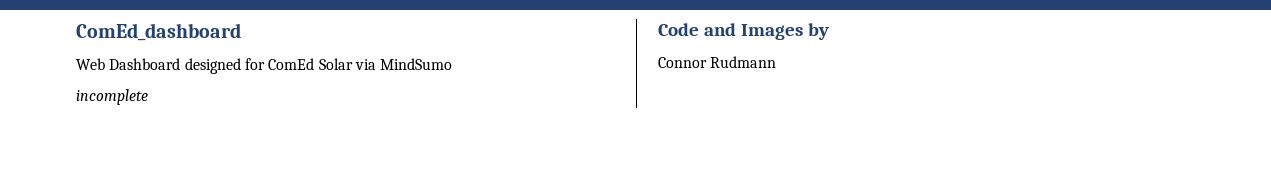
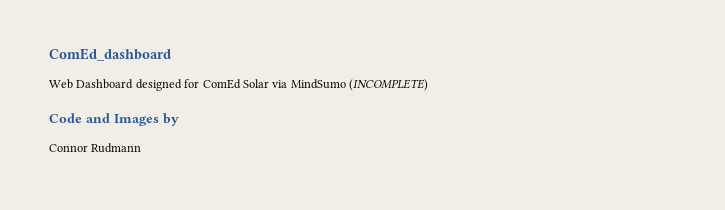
[76,89,148,105] // incomplete -> [349,79,428,91] (INCOMPLETE)

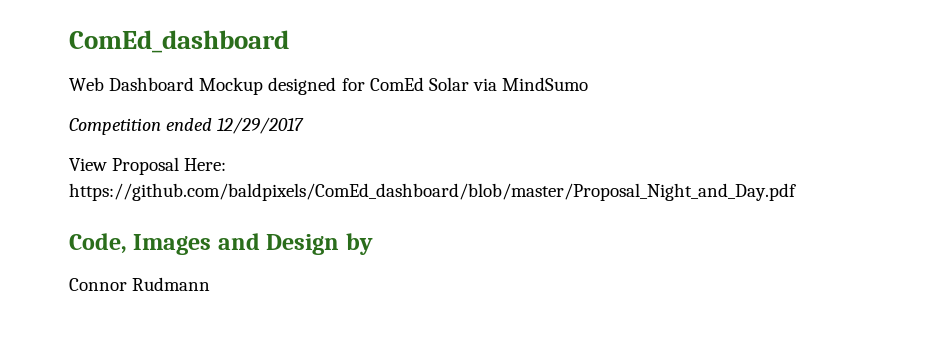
(134, 84) none -> [199,77,264,95] Mockup
[349,79,428,91] [49,113,159,126] (INCOMPLETE) // Code and Images -> [69,117,305,135] [69,157,227,175] [69,183,796,201] [69,233,340,255] // Competition ended 12/29/2017 // View Proposal Here: https://github.com/baldpixels/ComEd_dashboard/blob/master/Proposal_Night_and_Day.pdf // Code, Images and Design

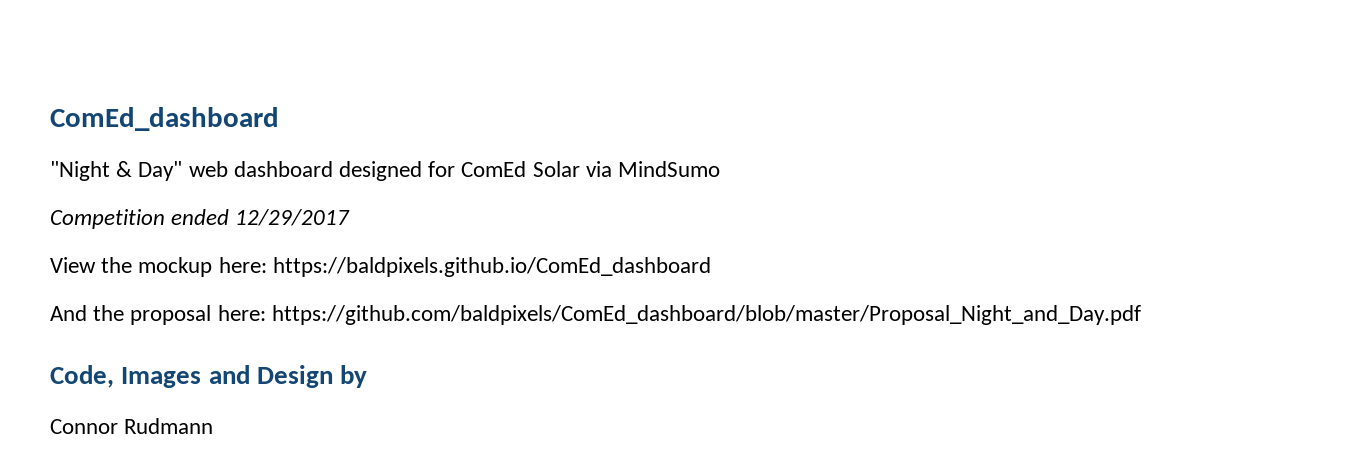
[69,77,264,95] Web Dashboard Mockup -> [50,161,333,181] "Night & Day" web dashboard
[112,157,227,175] Proposal Here: -> [101,257,711,277] [50,305,266,325] the mockup here: https://baldpixels.github.io/ComEd_dashboard // And the proposal here:

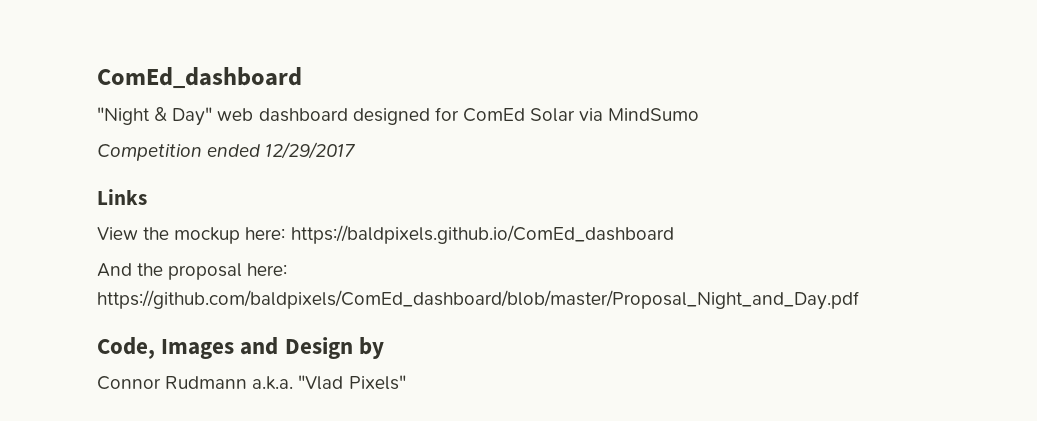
(351, 217) none -> [97,189,147,205] // Links
(214, 426) none -> [252,375,406,390] a.k.a. "Vlad Pixels"

